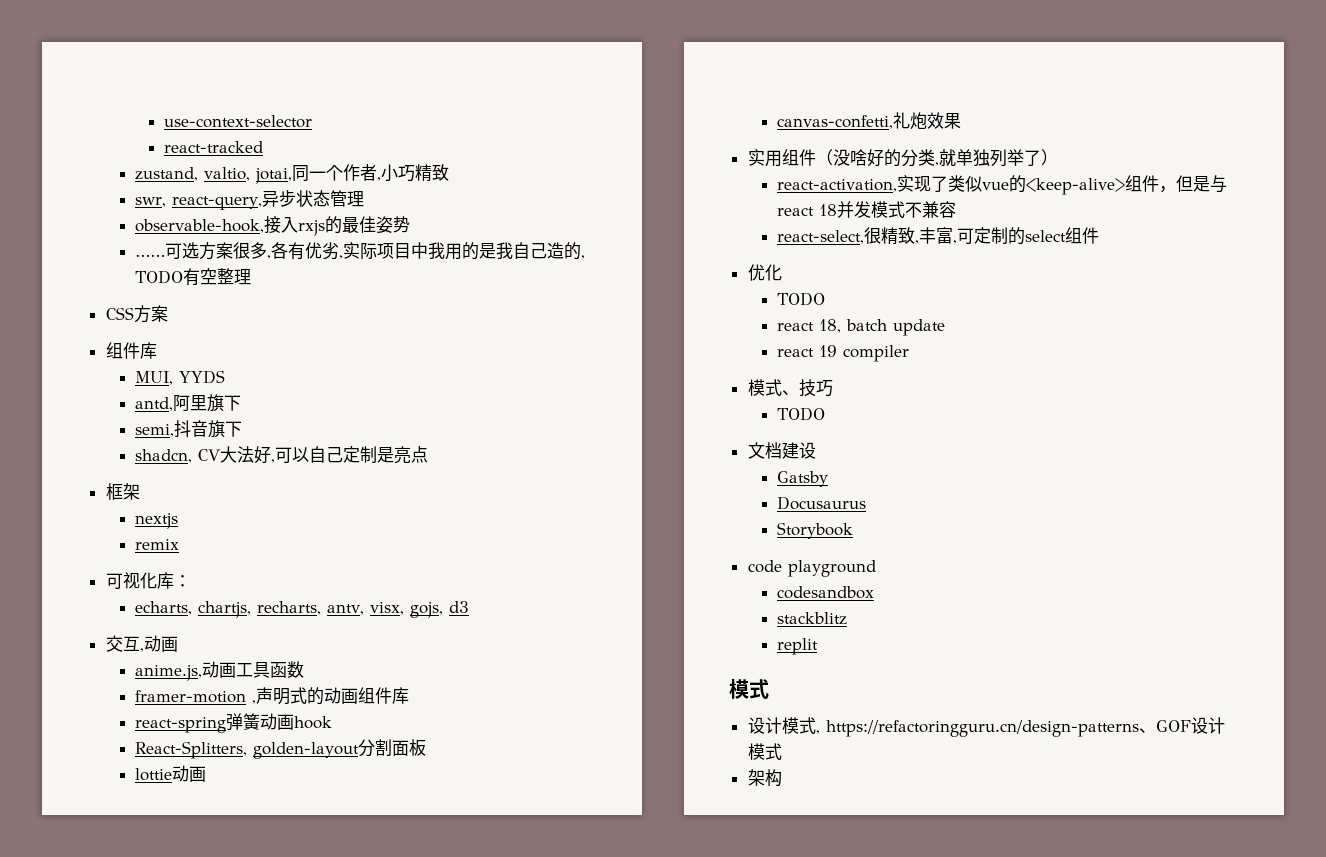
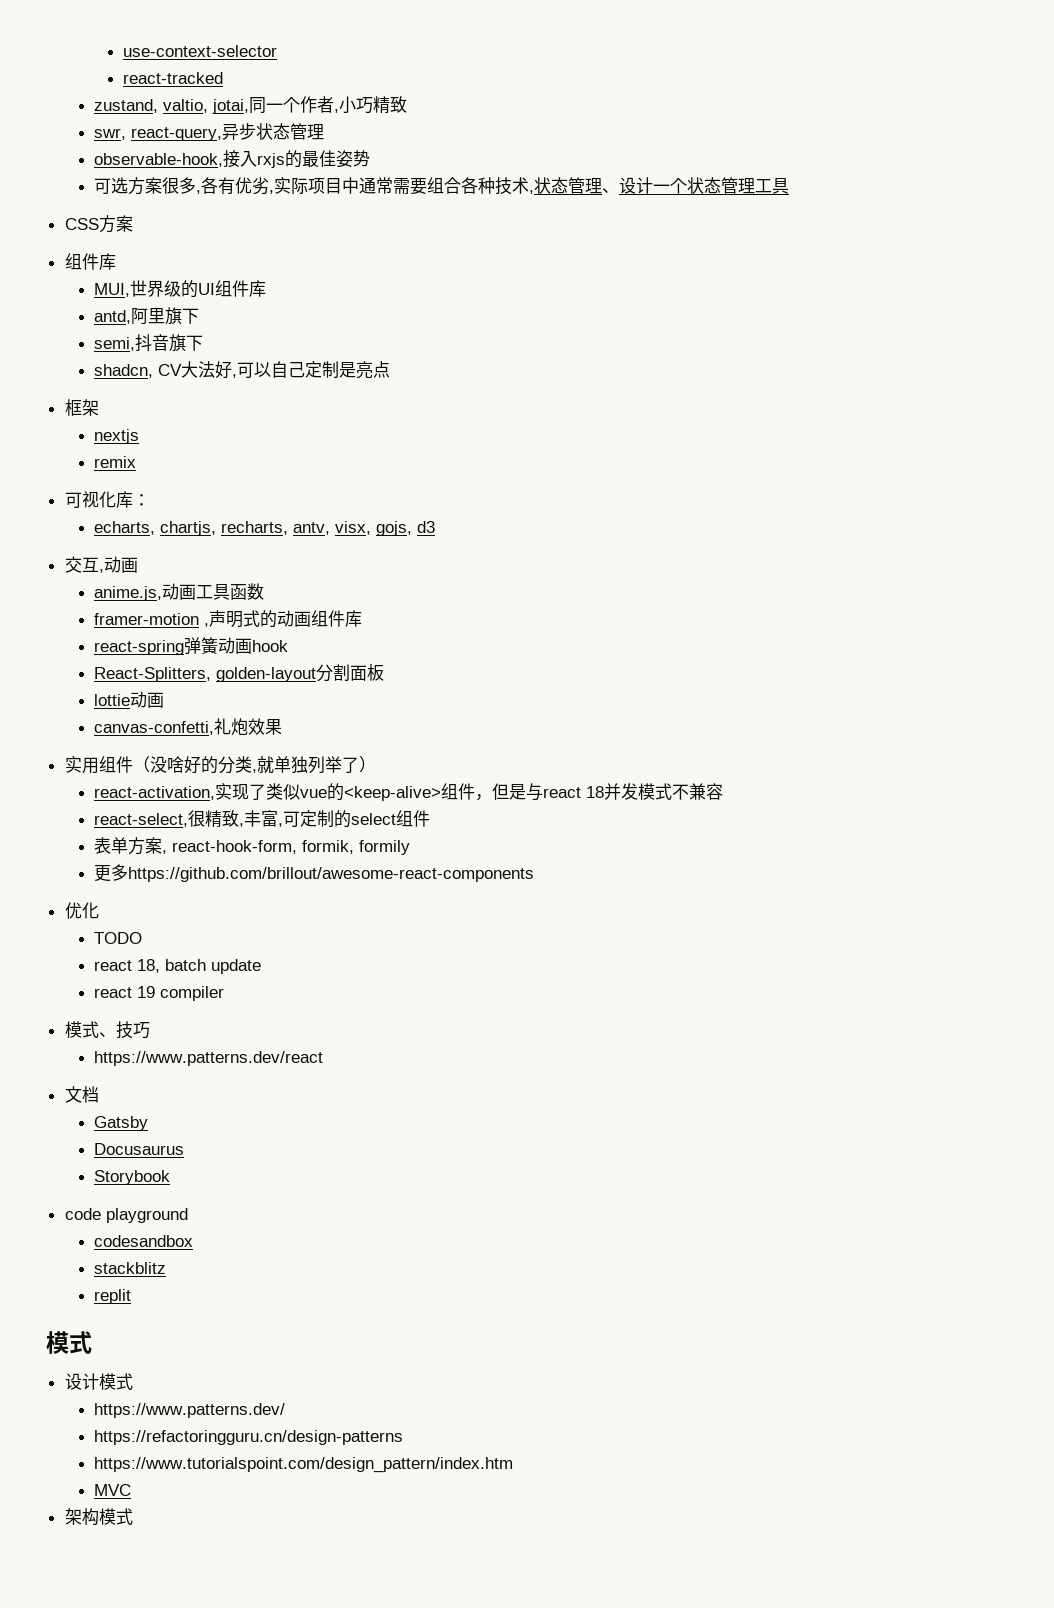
[135,254,166,257] …… -> (370, 158) none
[428,242,586,260] [135,268,252,286] 我用的是我自己造的, TODO有空整理 -> [358,177,789,195] 通常需要组合各种技术,状态管理、设计一个状态管理工具
[179,370,226,384] YYDS -> [129,280,266,298] 世界级的UI组件库
(1100, 235) none -> [93,837,410,855] [93,864,534,882] // 表单方案, react-hook-form, formik, formily // 更多https://github.com/brillout/awesome-react-components
[777,407,826,421] TODO -> [93,1051,323,1066] https://www.patterns.dev/react
[781,442,816,459] 建设 -> (99, 1094) none
[815,730,820,734] , -> [93,1403,285,1418] // https://www.patterns.dev/ //
[1138,717,1225,734] [747,743,782,760] 、GOF设计模式 -> [93,1457,513,1473] [93,1484,131,1496] // https://www.tutorialspoint.com/design_pattern/index.htm // MVC
(782, 778) none -> [98,1508,133,1525] 模式

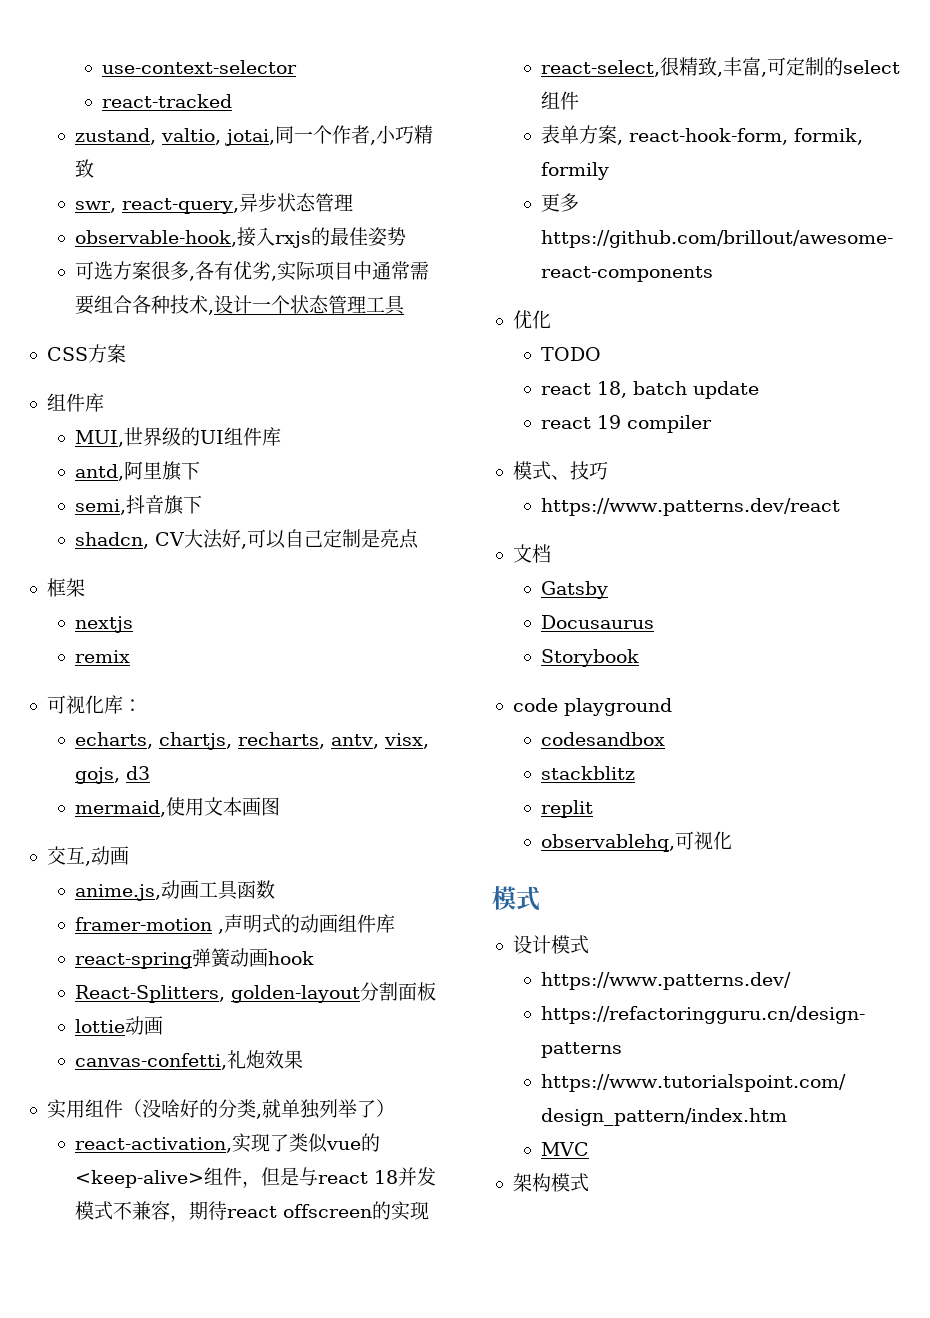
[533,177,619,194] 状态管理、 -> (214, 312) none
(435, 527) none -> [74,797,280,817] // mermaid,使用文本画图
(723, 791) none -> [169,1201,429,1222] ，期待react offscreen的实现
(131, 1296) none -> [540,831,732,852] // observablehq,可视化

